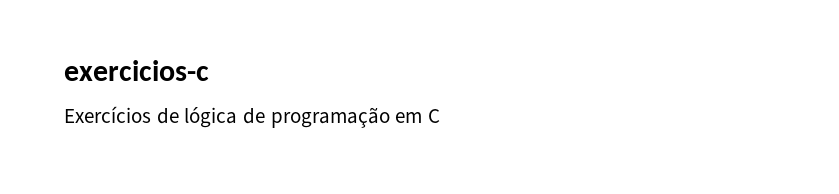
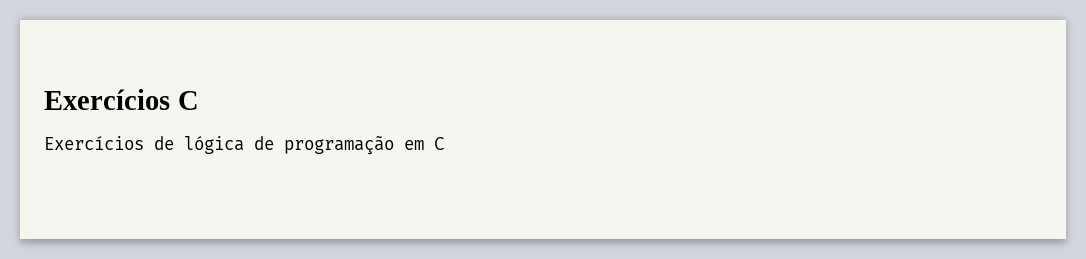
[64,60,209,81] exercicios-c -> [44,89,199,110] Exercícios C

